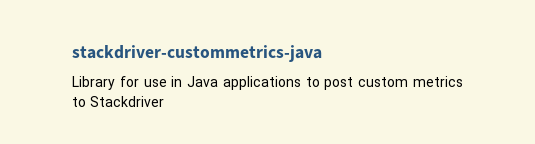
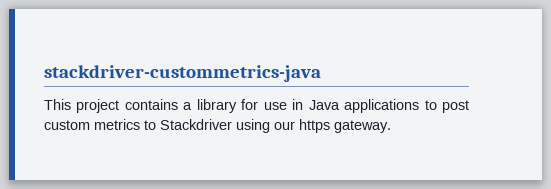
[72,76,115,90] Library -> [44,99,237,113] This project contains a library
(164, 101) none -> [236,119,391,133] using our https gateway.

